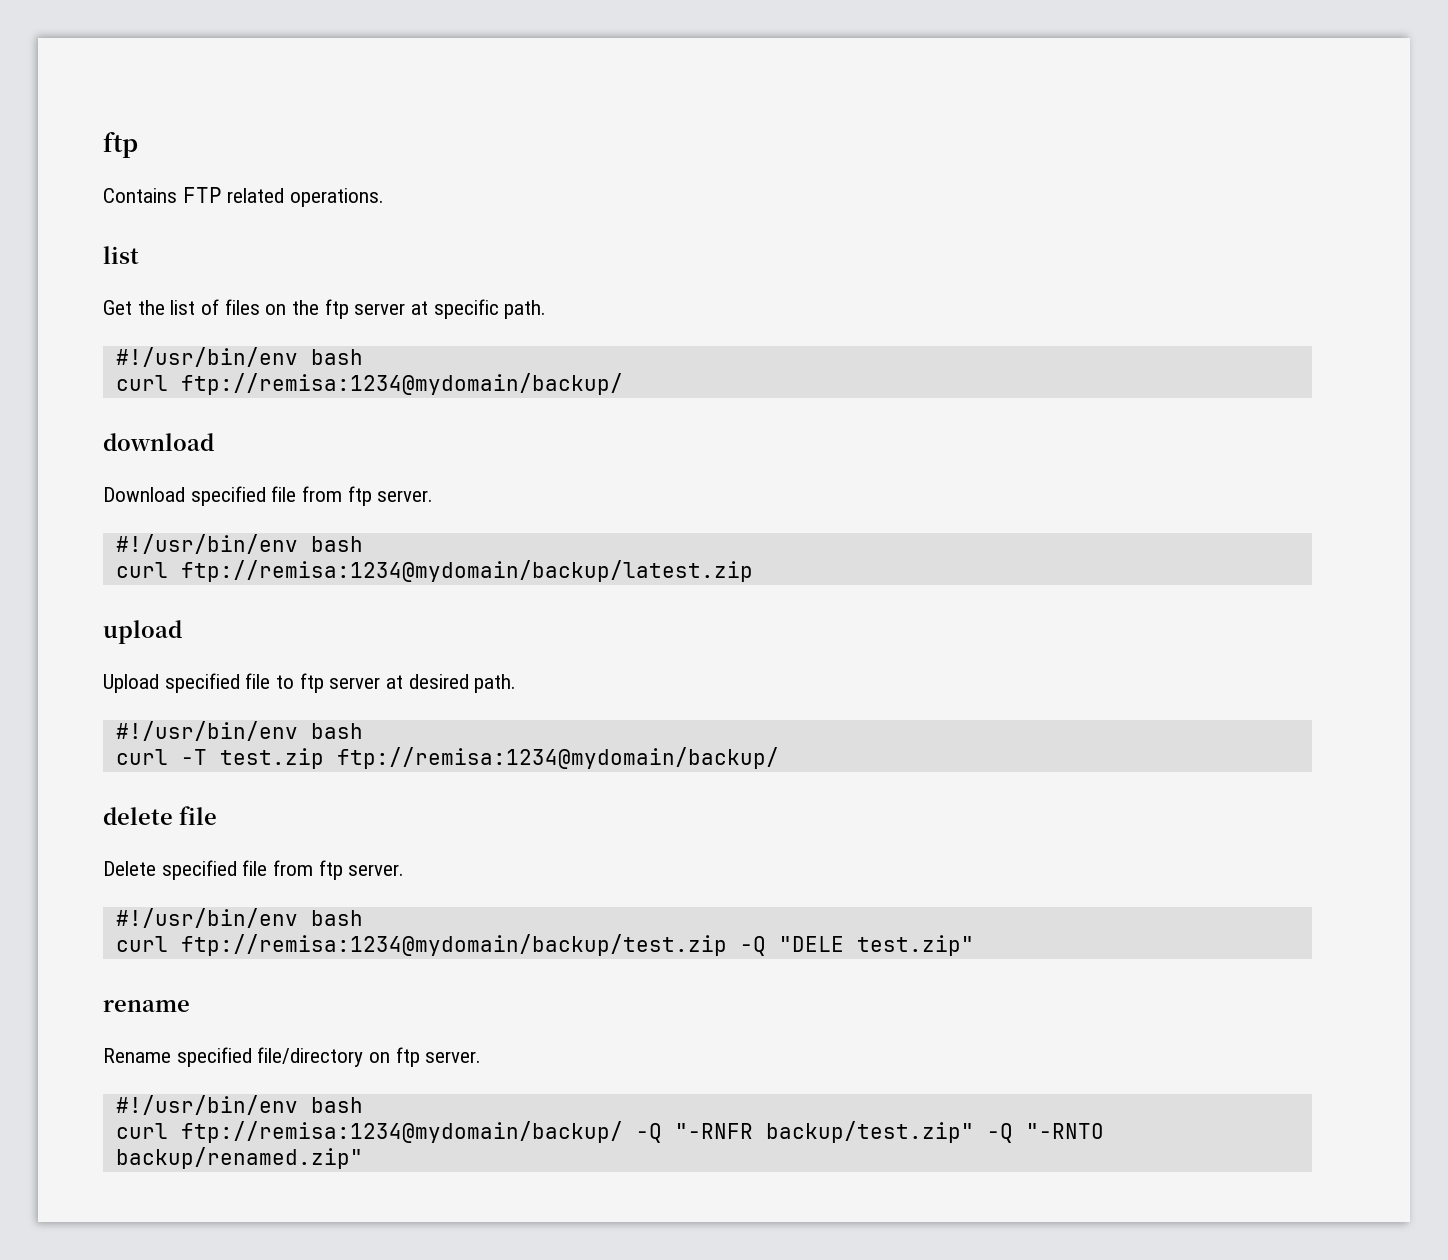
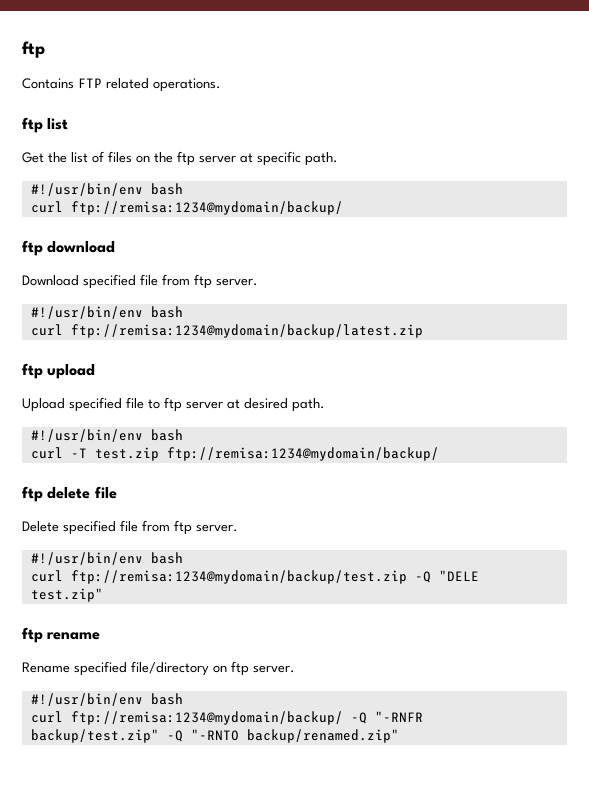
(385, 197) none -> [22,117,43,133] ftp
(623, 384) none -> [22,240,43,256] ftp
(753, 571) none -> [22,363,43,379] ftp
(779, 758) none -> [22,486,43,502] ftp
(974, 945) none -> [22,627,43,643] ftp

